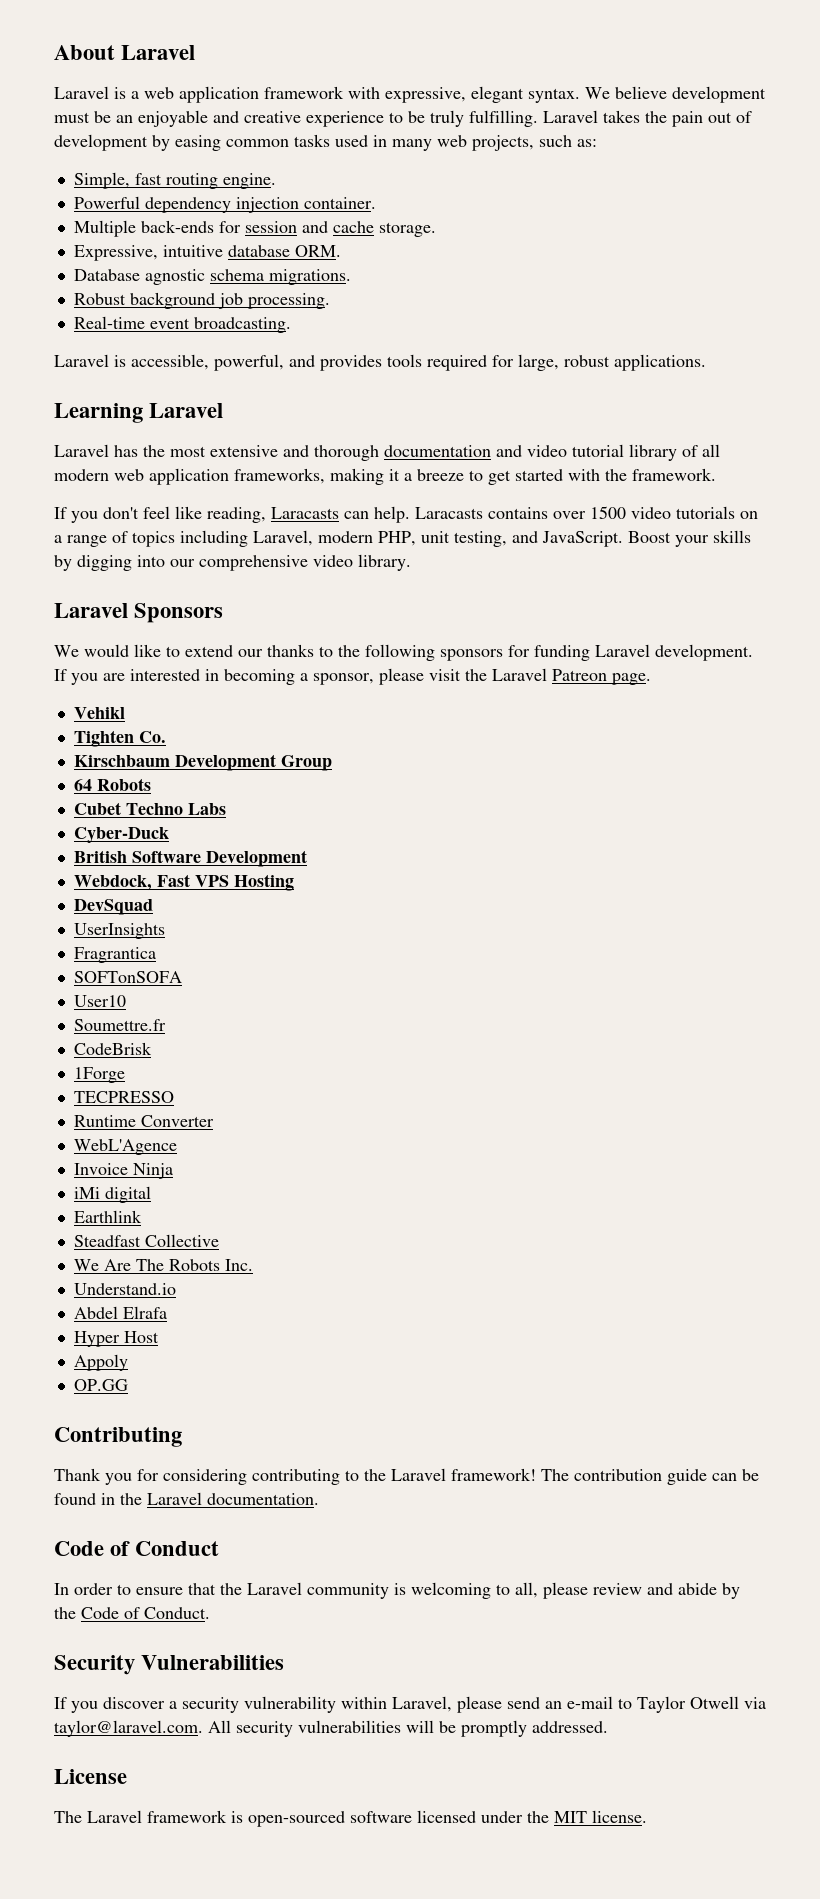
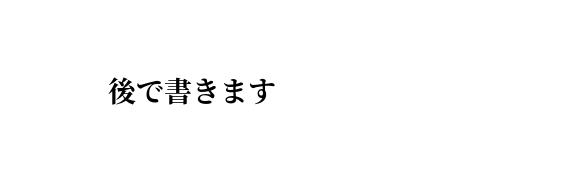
[54,45,196,60] [54,86,766,103] [54,110,752,127] [54,134,597,151] [73,172,276,189] [73,196,376,213] [73,220,436,237] [73,245,341,261] [73,269,351,285] [73,292,330,309] [73,316,291,333] [54,354,706,371] [54,403,224,423] [54,444,720,461] [54,468,716,485] [54,506,758,523] [54,530,751,547] [54,554,411,571] [54,603,224,623] [54,644,753,661] [54,668,651,685] [73,707,125,719] [73,730,166,747] [73,754,332,771] [73,778,151,791] [73,802,226,815] [73,827,169,843] [73,850,307,867] [73,874,294,891] [73,899,153,915] [73,923,165,939] [73,947,156,963] [73,971,182,983] [73,995,126,1007] [73,1019,166,1031] [73,1042,152,1055] [73,1067,125,1083] [73,1091,174,1103] [73,1115,214,1127] [73,1139,177,1155] [73,1163,173,1179] [73,1186,151,1203] [73,1210,142,1223] [73,1234,219,1247] [73,1259,253,1271] [73,1283,176,1295] [73,1306,167,1319] [73,1331,159,1347] [73,1354,128,1371] [73,1379,128,1391] [54,1427,182,1447] [54,1468,759,1485] [54,1492,319,1505] [54,1541,220,1556] [54,1582,740,1599] [54,1607,210,1619] [54,1655,285,1675] [54,1696,766,1713] [54,1720,608,1737] [54,1769,127,1784] [54,1810,647,1827] About Laravel // Laravel is a web application framework with expressive, elegant syntax. We believe development must be an enjoyable and creative experience to be truly fulfilling. Laravel takes the pain out of development by easing common tasks used in many web projects, such as: // Simple, fast routing engine. // Powerful dependency injection container. // Multiple back-ends for session and cache storage. // Expressive, intuitive database ORM. // Database agnostic schema migrations. // Robust background job processing. // Real-time event broadcasting. // Laravel is accessible, powerful, and provides tools required for large, robust applications. // Learning Laravel // Laravel has the most extensive and thorough documentation and video tutorial library of all modern web application frameworks, making it a breeze to get started with the framework. // If you don't feel like reading, Laracasts can help. Laracasts contains over 1500 video tutorials on a range of topics including Laravel, modern PHP, unit testing, and JavaScript. Boost your skills by digging into our comprehensive video library. // Laravel Sponsors // We would like to extend our thanks to the following sponsors for funding Laravel development. If you are interested in becoming a sponsor, please visit the Laravel Patreon page. // Vehikl // Tighten Co. // Kirschbaum Development Group // 64 Robots // Cubet Techno Labs // Cyber-Duck // British Software Development // Webdock, Fast VPS Hosting // DevSquad // UserInsights // Fragrantica // SOFTonSOFA // User10 // Soumettre.fr // CodeBrisk // 1Forge // TECPRESSO // Runtime Converter // WebL'Agence // Invoice Ninja // iMi digital // Earthlink // Steadfast Collective // We Are The Robots Inc. // Understand.io // Abdel Elrafa // Hyper Host // Appoly // OP.GG // Contributing // Thank you for considering contributing to the Laravel framework! The contribution guide can be found in the Laravel documentation. // Code of Conduct // In order to ensure that the Laravel community is welcoming to all, please review and abide by the Code of Conduct. // Security Vulnerabilities // If you discover a security vulnerability within Laravel, please send an e-mail to Taylor Otwell via taylor@laravel.com. All security vulnerabilities will be promptly addressed. // License // The Laravel framework is open-sourced software licensed under the MIT license. -> [108,77,276,105] 後で書きます

